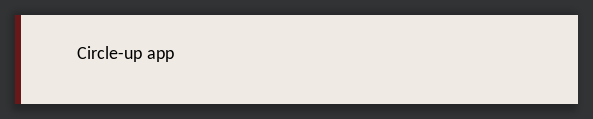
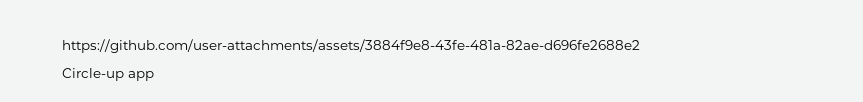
(77, 54) none -> [62,39,640,53] https://github.com/user-attachments/assets/3884f9e8-43fe-481a-82ae-d696fe2688e2 //

